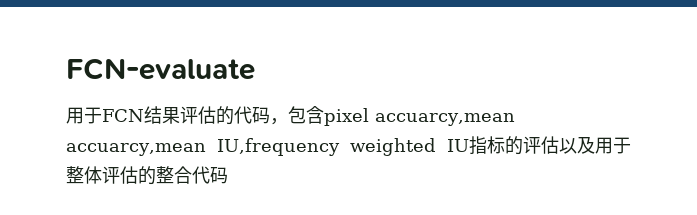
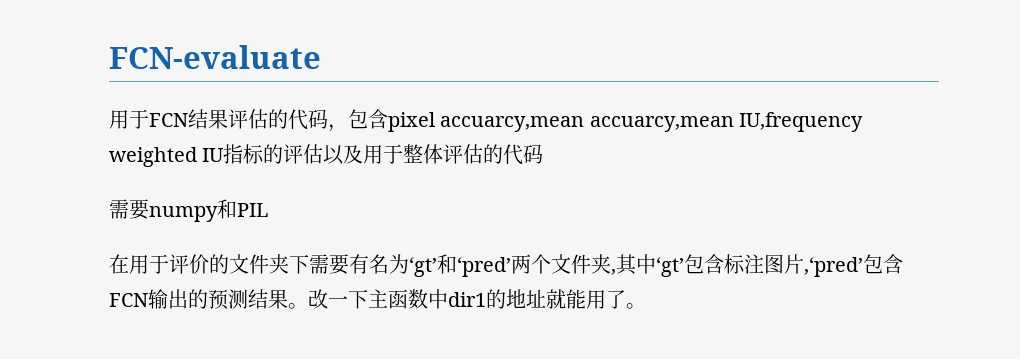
[156,166,228,184] 整合代码 -> [503,144,544,165] [109,199,268,222] [109,254,903,277] [109,289,646,310] 代码 // 需要numpy和PIL // 在用于评价的文件夹下需要有名为‘gt’和‘pred’两个文件夹,其中‘gt’包含标注图片,‘pred’包含FCN输出的预测结果。改一下主函数中dir1的地址就能用了。

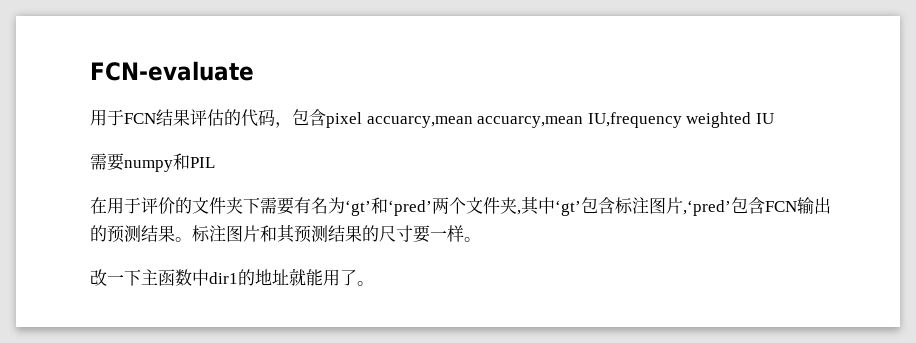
[223,144,544,165] 指标的评估以及用于整体评估的代码 -> (774, 118) none
(308, 306) none -> [192,224,481,243] 标注图片和其预测结果的尺寸要一样。 //

